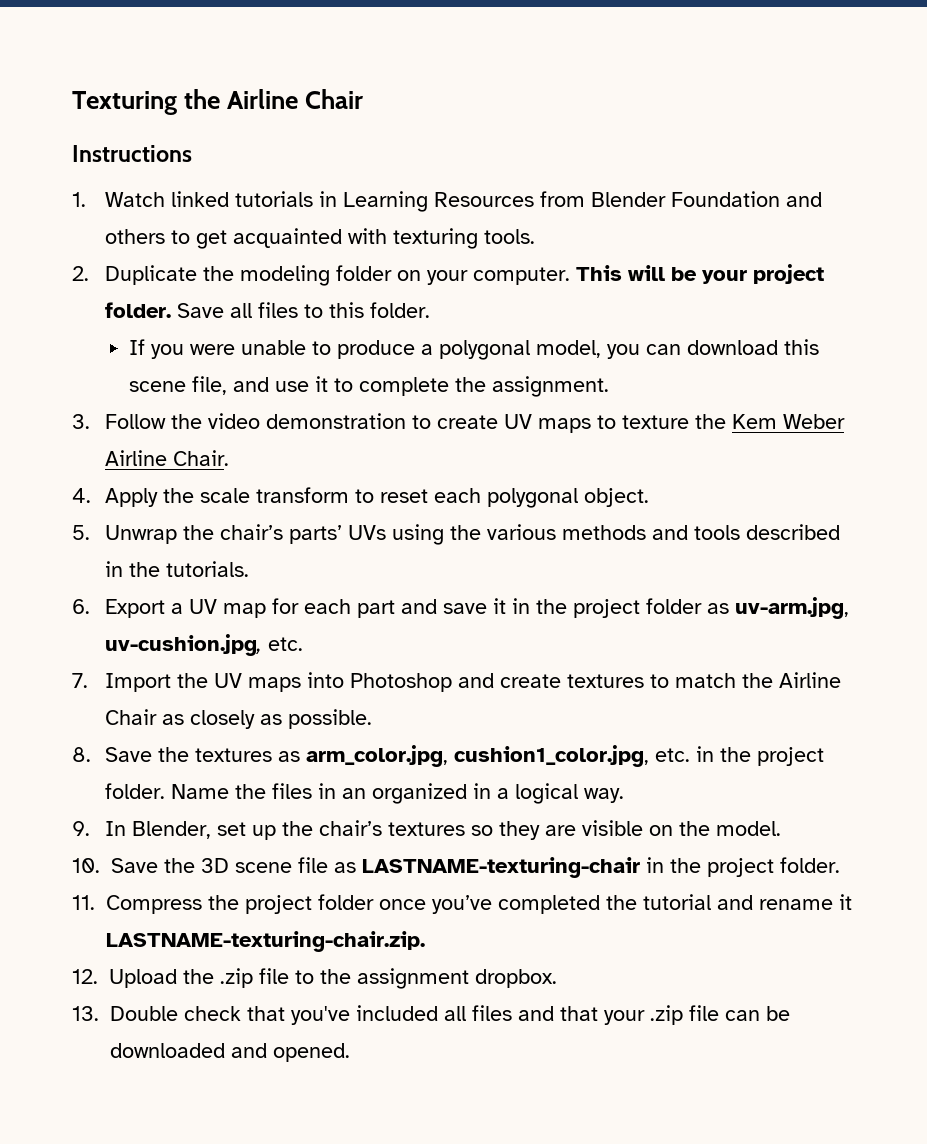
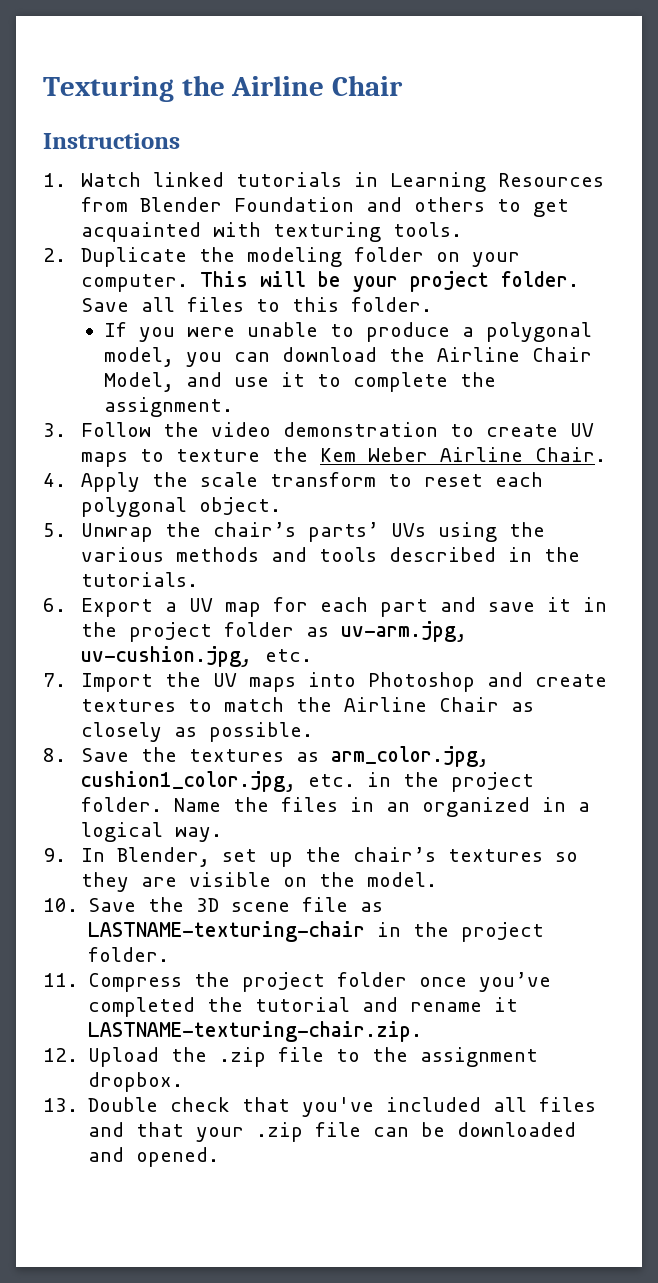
[784,339,820,355] [129,376,228,395] this scene file, -> [389,347,593,362] [104,372,175,392] the Airline Chair Model,

